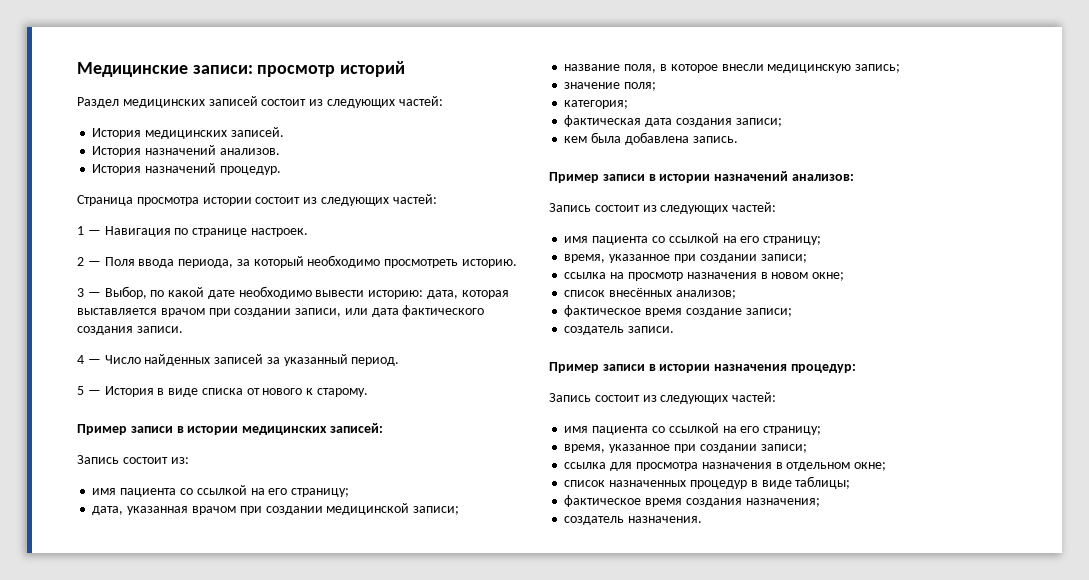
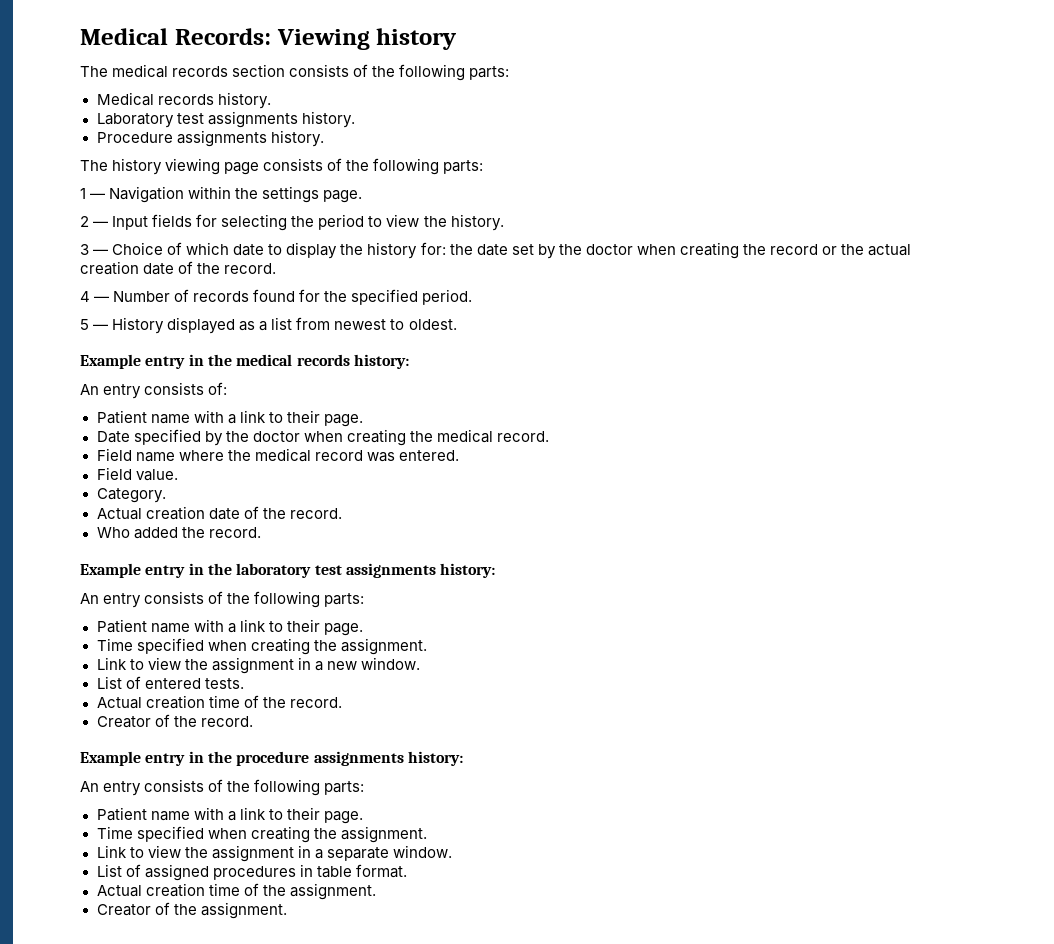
[77,61,406,77] [77,96,443,108] [92,127,284,139] [92,145,280,157] [92,163,281,175] [77,194,437,206] [77,226,308,237] [77,255,518,268] [77,286,509,299] [77,305,485,317] [77,326,183,335] [77,354,400,366] [77,386,369,397] [77,423,383,435] [77,455,189,464] [92,485,350,497] [92,503,460,515] [564,64,901,73] [564,82,657,91] [564,100,629,109] [564,115,782,127] [564,132,738,145] [549,171,854,183] [549,202,777,214] [564,233,822,245] [564,254,807,263] [564,272,845,281] [564,288,736,299] [564,305,792,317] [564,326,675,335] [549,362,856,373] [549,392,777,404] [564,423,822,435] [564,444,807,453] [564,462,887,471] [564,476,851,489] [564,495,820,507] [564,516,703,525] Медицинские записи: просмотр историй // Раздел медицинских записей состоит из следующих частей: // История медицинских записей. // История назначений анализов. // История назначений процедур. // Страница просмотра истории состоит из следующих частей: // 1 — Навигация по странице настроек. // 2 — Поля ввода периода, за который необходимо просмотреть историю. // 3 — Выбор, по какой дате необходимо вывести историю: дата, которая выставляется врачом при создании записи, или дата фактического создания записи. // 4 — Число найденных записей за указанный период. // 5 — История в виде списка от нового к старому. // Пример записи в истории медицинских записей: // Запись состоит из: // имя пациента со ссылкой на его страницу; // дата, указанная врачом при создании медицинской записи; // название поля, в которое внесли медицинскую запись; // значение поля; // категория; // фактическая дата создания записи; // кем была добавлена запись. // Пример записи в истории назначений анализов: // Запись состоит из следующих частей: // имя пациента со ссылкой на его страницу; // время, указанное при создании записи; // ссылка на просмотр назначения в новом окне; // список внесённых анализов; // фактическое время создание записи; // создатель записи. // Пример записи в истории назначения процедур: // Запись состоит из следующих частей: // имя пациента со ссылкой на его страницу; // время, указанное при создании записи; // ссылка для просмотра назначения в отдельном окне; // список назначенных процедур в виде таблицы; // фактическое время создания назначения; // создатель назначения. -> [80,28,458,50] [80,64,510,81] [96,92,271,109] [96,111,355,128] [96,130,324,147] [80,158,484,175] [80,186,363,203] [80,214,504,231] [80,242,912,259] [80,261,277,275] [80,289,473,305] [80,317,457,334] [80,354,409,369] [80,382,228,399] [96,410,363,427] [96,429,549,446] [96,448,459,462] [96,467,178,481] [96,488,166,503] [96,506,342,520] [96,527,261,539] [80,563,496,578] [80,591,365,608] [96,619,363,636] [96,638,427,655] [96,657,420,674] [96,676,244,689] [96,695,342,709] [96,714,253,728] [80,751,463,766] [80,779,365,796] [96,807,363,824] [96,826,427,843] [96,845,452,862] [96,864,407,881] [96,883,376,900] [96,902,287,919] Medical Records: Viewing history // The medical records section consists of the following parts: // Medical records history. // Laboratory test assignments history. // Procedure assignments history. // The history viewing page consists of the following parts: // 1 — Navigation within the settings page. // 2 — Input fields for selecting the period to view the history. // 3 — Choice of which date to display the history for: the date set by the doctor when creating the record or the actual creation date of the record. // 4 — Number of records found for the specified period. // 5 — History displayed as a list from newest to oldest. // Example entry in the medical records history: // An entry consists of: // Patient name with a link to their page. // Date specified by the doctor when creating the medical record. // Field name where the medical record was entered. // Field value. // Category. // Actual creation date of the record. // Who added the record. // Example entry in the laboratory test assignments history: // An entry consists of the following parts: // Patient name with a link to their page. // Time specified when creating the assignment. // Link to view the assignment in a new window. // List of entered tests. // Actual creation time of the record. // Creator of the record. // Example entry in the procedure assignments history: // An entry consists of the following parts: // Patient name with a link to their page. // Time specified when creating the assignment. // Link to view the assignment in a separate window. // List of assigned procedures in table format. // Actual creation time of the assignment. // Creator of the assignment.

